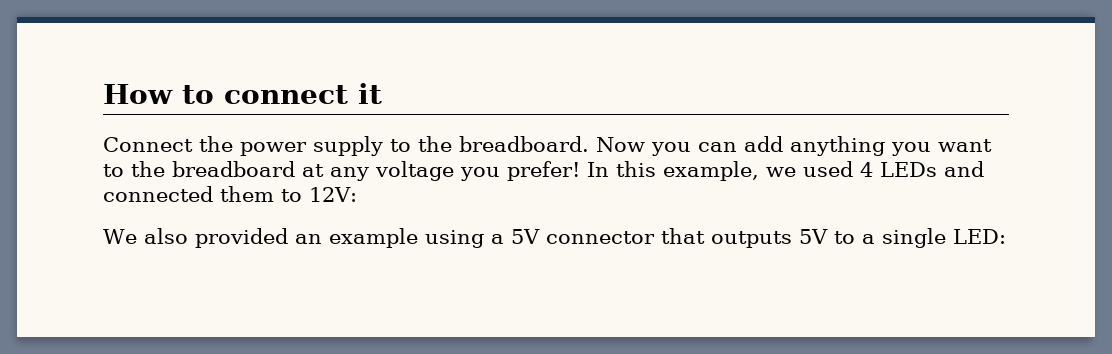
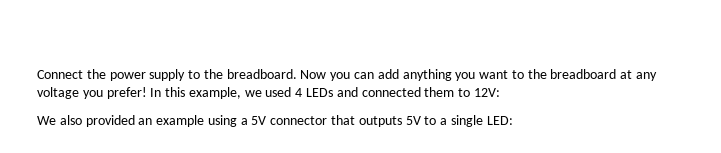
[103,83,382,104] How to connect it // -> (37, 74) none

